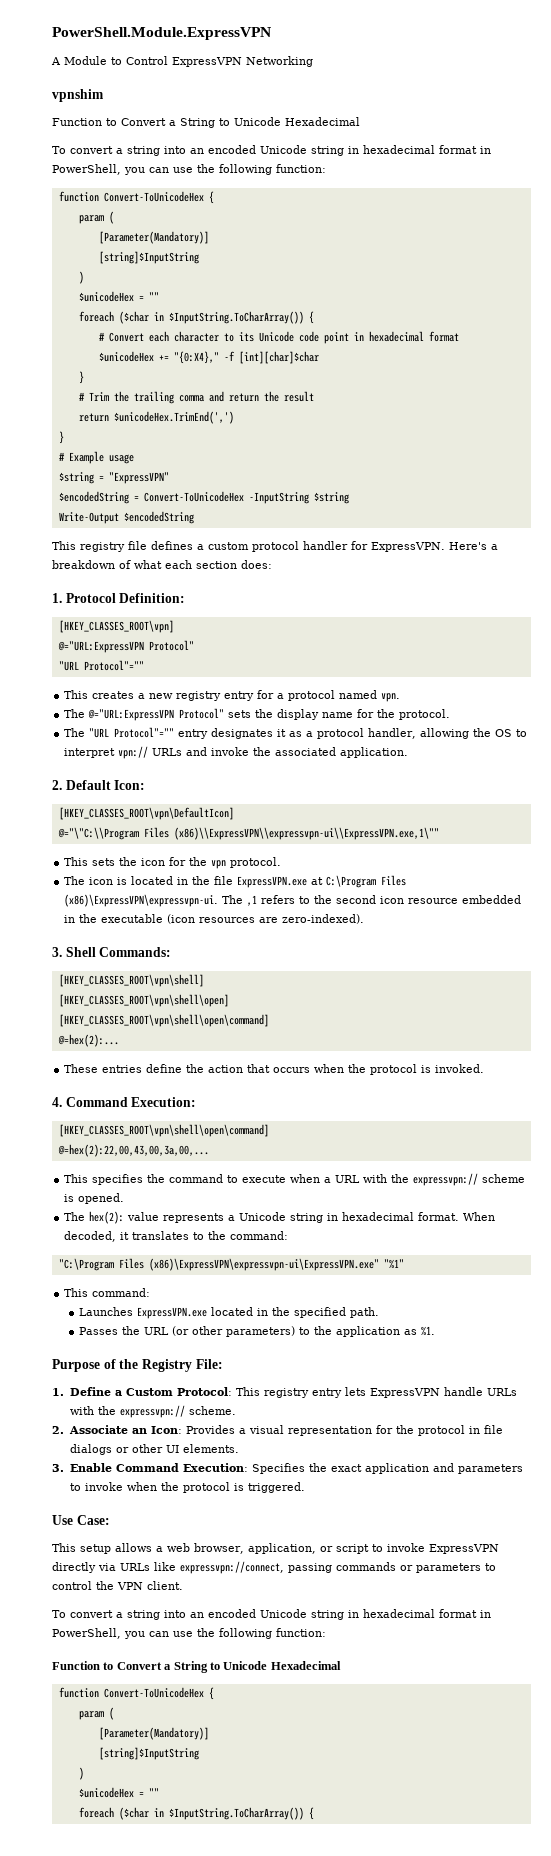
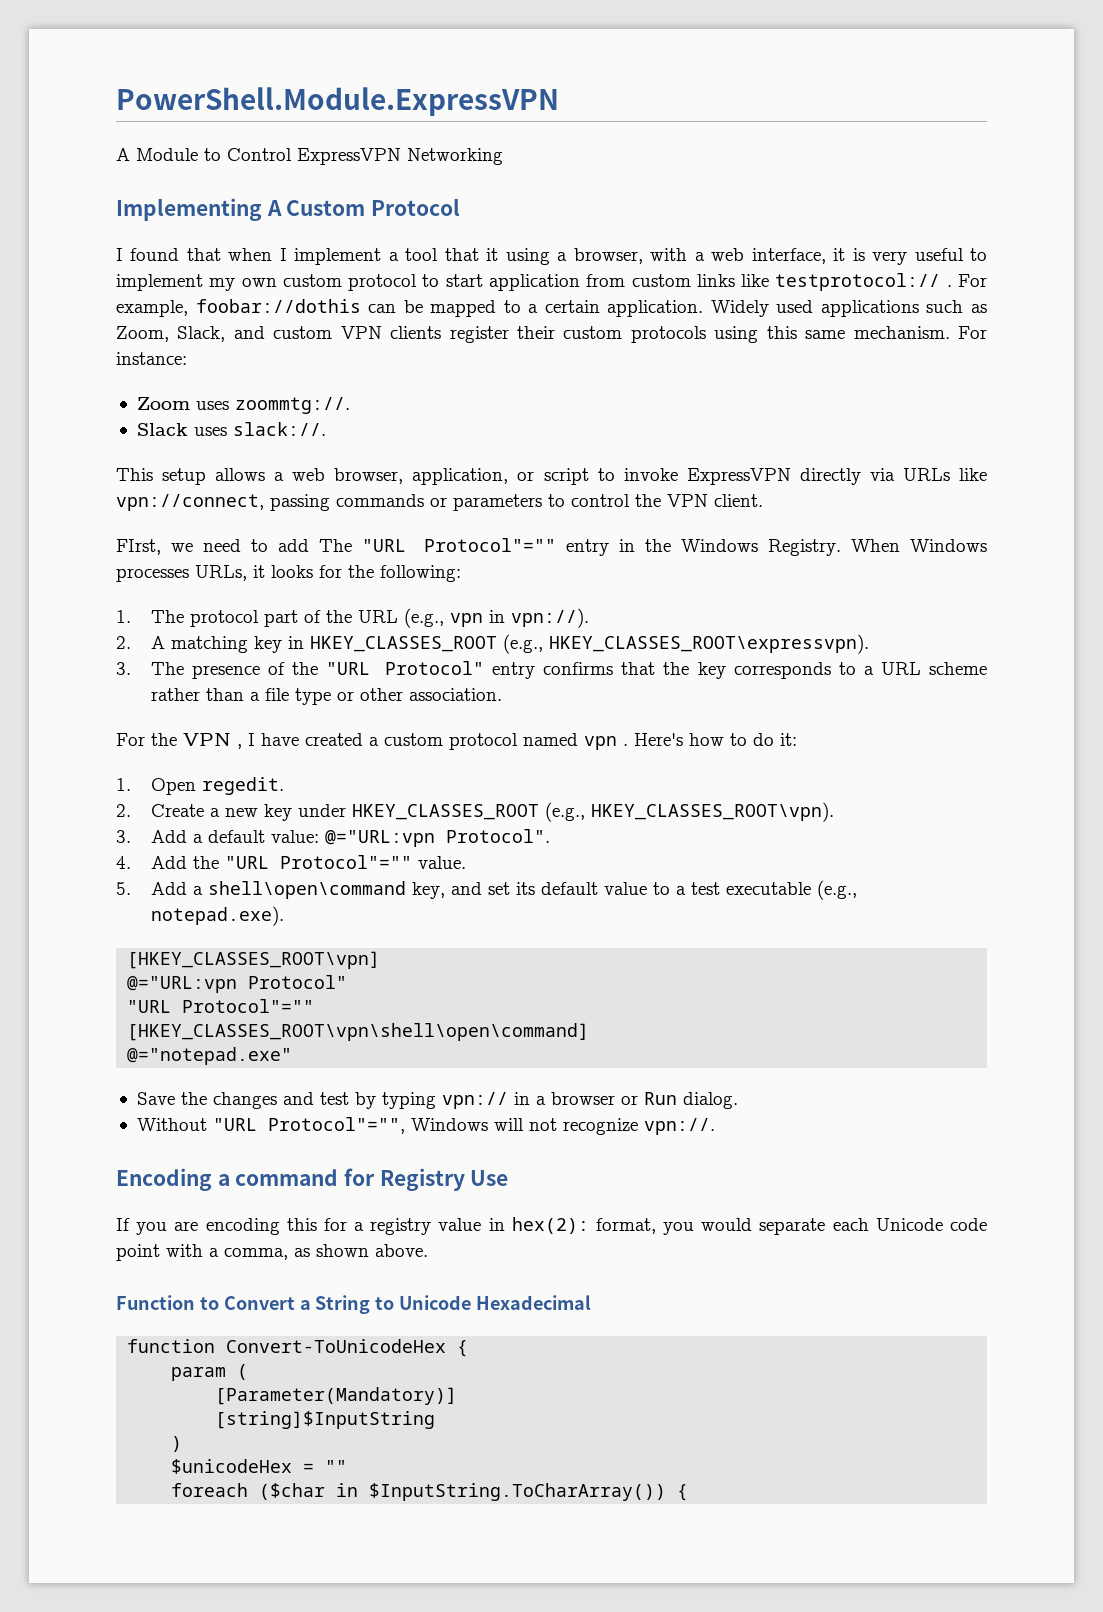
[52,89,104,102] [52,117,360,128] [52,145,491,156] [52,164,326,175] [58,191,214,204] [78,211,114,224] [98,231,209,244] [98,251,199,264] [78,271,84,284] [78,291,159,302] [78,311,314,324] [98,331,459,344] [98,351,319,364] [78,371,84,384] [78,391,314,404] [78,411,234,424] [58,431,64,444] [58,451,134,464] [58,472,169,484] [58,491,349,504] [58,511,194,524] [52,541,498,552] [52,560,272,569] [52,593,186,603] [58,620,174,633] [57,640,194,653] [58,660,144,671] [64,690,401,702] [64,708,451,721] [64,727,528,739] [64,746,409,759] [52,780,146,790] [58,807,234,820] [57,827,439,840] [64,857,282,869] [64,875,407,888] [64,894,522,907] [64,914,365,924] [52,947,172,957] [58,974,204,987] [58,994,229,1007] [58,1014,269,1027] [57,1034,119,1047] [64,1064,485,1075] [52,1097,197,1107] [58,1124,269,1137] [57,1144,209,1157] [64,1173,526,1186] [64,1193,125,1204] [64,1211,496,1224] [64,1231,289,1242] [58,1258,404,1271] [64,1288,151,1297] [79,1307,380,1319] [79,1326,436,1337] [52,1359,223,1372] [52,1387,517,1398] [69,1405,236,1418] [52,1425,503,1436] [69,1444,239,1455] [52,1463,523,1474] [69,1482,305,1493] [52,1515,110,1525] vpnshim // Function to Convert a String to Unicode Hexadecimal // To convert a string into an encoded Unicode string in hexadecimal format in PowerShell, you can use the following function: // function Convert-ToUnicodeHex { // param ( // [Parameter(Mandatory)] // [string]$InputString // ) // $unicodeHex = "" // foreach ($char in $InputString.ToCharArray()) { // # Convert each character to its Unicode code point in hexadecimal format // $unicodeHex += "{0:X4}," -f [int][char]$char // } // # Trim the trailing comma and return the result // return $unicodeHex.TrimEnd(',') // } // # Example usage // $string = "ExpressVPN" // $encodedString = Convert-ToUnicodeHex -InputString $string // Write-Output $encodedString // This registry file defines a custom protocol handler for ExpressVPN. Here's a breakdown of what each section does: // 1. Protocol Definition: // [HKEY_CLASSES_ROOT\vpn] // @="URL:ExpressVPN Protocol" // "URL Protocol"="" // This creates a new registry entry for a protocol named vpn. // The @="URL:ExpressVPN Protocol" sets the display name for the protocol. // The "URL Protocol"="" entry designates it as a protocol handler, allowing the OS to interpret vpn:// URLs and invoke the associated application. // 2. Default Icon: // [HKEY_CLASSES_ROOT\vpn\DefaultIcon] // @="\"C:\\Program Files (x86)\\ExpressVPN\\expressvpn-ui\\ExpressVPN.exe,1\"" // This sets the icon for the vpn protocol. // The icon is located in the file ExpressVPN.exe at C:\Program Files (x86)\ExpressVPN\expressvpn-ui. The ,1 refers to the second icon resource embedded in the executable (icon resources are zero-indexed). // 3. Shell Commands: // [HKEY_CLASSES_ROOT\vpn\shell] // [HKEY_CLASSES_ROOT\vpn\shell\open] // [HKEY_CLASSES_ROOT\vpn\shell\open\command] // @=hex(2):... // These entries define the action that occurs when the protocol is invoked. // 4. Command Execution: // [HKEY_CLASSES_ROOT\vpn\shell\open\command] // @=hex(2):22,00,43,00,3a,00,... // This specifies the command to execute when a URL with the expressvpn:// scheme is opened. // The hex(2): value represents a Unicode string in hexadecimal format. When decoded, it translates to the command: // "C:\Program Files (x86)\ExpressVPN\expressvpn-ui\ExpressVPN.exe" "%1" // This command: // Launches ExpressVPN.exe located in the specified path. // Passes the URL (or other parameters) to the application as %1. // Purpose of the Registry File: // 1. Define a Custom Protocol: This registry entry lets ExpressVPN handle URLs with the expressvpn:// scheme. // 2. Associate an Icon: Provides a visual representation for the protocol in file dialogs or other UI elements. // 3. Enable Command Execution: Specifies the exact application and parameters to invoke when the protocol is triggered. // Use Case: -> [116,198,461,221] [116,248,988,265] [116,273,988,291] [116,299,988,317] [116,326,988,343] [116,352,187,365] [136,397,350,414] [136,422,326,436] Implementing A Custom Protocol // I found that when I implement a tool that it using a browser, with a web interface, it is very useful to implement my own custom protocol to start application from custom links like testprotocol:// . For example, foobar://dothis can be mapped to a certain application. Widely used applications such as Zoom, Slack, and custom VPN clients register their custom protocols using this same mechanism. For instance: // Zoom uses zoommtg://. // Slack uses slack://.
[180,1561,284,1574] expressvpn://connect, -> [116,494,264,511] vpn://connect,
[52,1609,491,1620] [52,1628,326,1639] To convert a string into an encoded Unicode string in hexadecimal format in PowerShell, you can use the following function: -> [116,538,987,556] [116,565,461,582] [116,608,589,628] [116,634,869,654] [116,661,988,679] [150,688,502,705] [116,733,797,750] [116,777,284,795] [116,802,834,822] [116,829,550,847] [116,855,466,869] [116,880,857,900] [150,906,284,926] [127,951,381,969] [127,975,348,993] [127,999,315,1013] [127,1023,590,1041] [127,1047,293,1065] [136,1092,738,1109] [136,1117,715,1135] [116,1168,509,1191] [116,1217,987,1235] [116,1244,428,1261] FIrst, we need to add The "URL Protocol"="" entry in the Windows Registry. When Windows processes URLs, it looks for the following: // 1. The protocol part of the URL (e.g., vpn in vpn://). // 2. A matching key in HKEY_CLASSES_ROOT (e.g., HKEY_CLASSES_ROOT\expressvpn). // 3. The presence of the "URL Protocol" entry confirms that the key corresponds to a URL scheme rather than a file type or other association. // For the VPN , I have created a custom protocol named vpn . Here's how to do it: // 1. Open regedit. // 2. Create a new key under HKEY_CLASSES_ROOT (e.g., HKEY_CLASSES_ROOT\vpn). // 3. Add a default value: @="URL:vpn Protocol". // 4. Add the "URL Protocol"="" value. // 5. Add a shell\open\command key, and set its default value to a test executable (e.g., notepad.exe). // [HKEY_CLASSES_ROOT\vpn] // @="URL:vpn Protocol" // "URL Protocol"="" // [HKEY_CLASSES_ROOT\vpn\shell\open\command] // @="notepad.exe" // Save the changes and test by typing vpn:// in a browser or Run dialog. // Without "URL Protocol"="", Windows will not recognize vpn://. // Encoding a command for Registry Use // If you are encoding this for a registry value in hex(2): format, you would separate each Unicode code point with a comma, as shown above.

